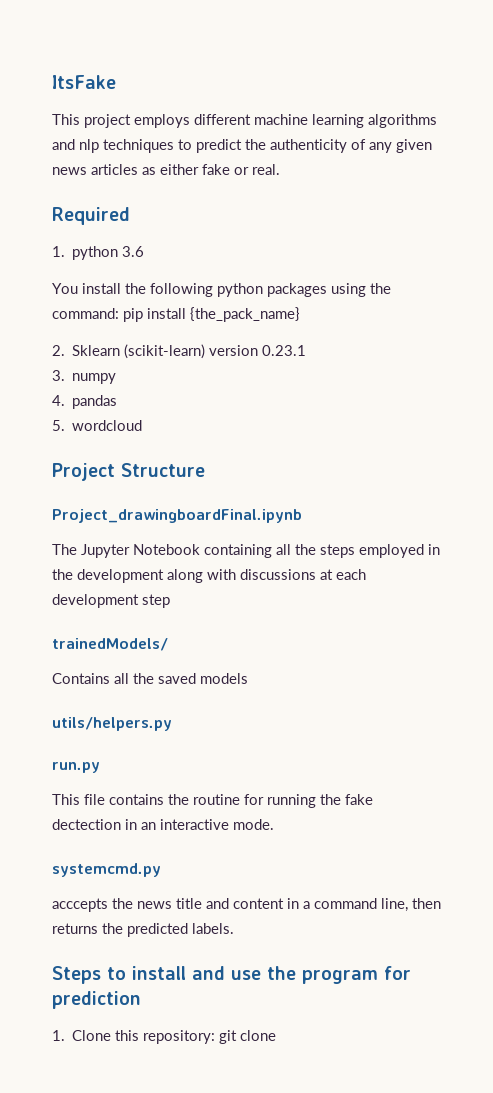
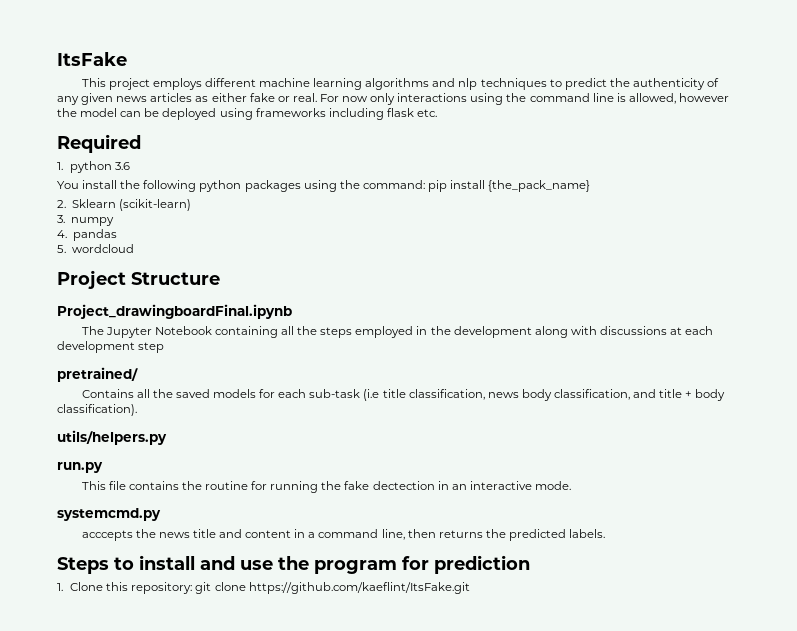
(280, 169) none -> [319,93,729,105] [57,108,437,120] For now only interactions using the command line is allowed, however the model can be deployed using frameworks including flask etc.
[209,345,307,356] version 0.23.1 -> (191, 205) none
[52,638,168,651] trainedModels/ -> [57,367,138,382] pretrained/
(248, 678) none -> [259,389,726,401] [57,404,137,416] for each sub-task (i.e title classification, news body classification, and title + body classification).
(277, 1035) none -> [248,582,470,594] https://github.com/kaeflint/ItsFake.git

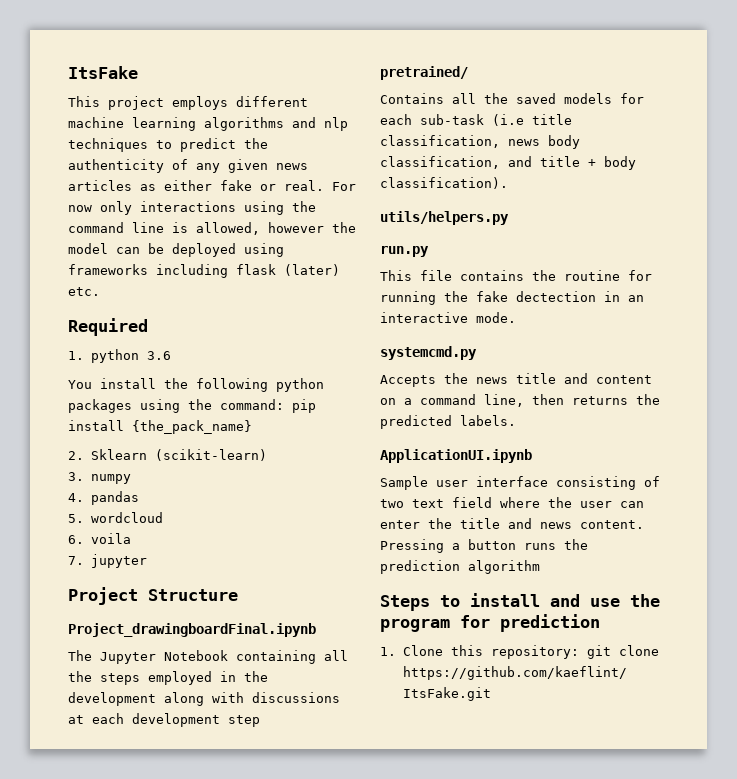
(414, 112) none -> [284,264,340,276] (later)
(134, 248) none -> [68,533,131,544] [68,554,147,568] // 6. voila // 7. jupyter
[81,530,133,541] acccepts -> [380,375,436,387] Accepts
[294,529,306,538] in -> [380,398,396,405] on
(606, 533) none -> [380,449,532,463] [380,476,660,490] [380,497,644,508] [380,518,644,529] [380,539,588,553] [380,560,540,574] // ApplicationUI.ipynb // Sample user interface consisting of two text field where the user can enter the title and news content. Pressing a button runs the prediction algorithm

